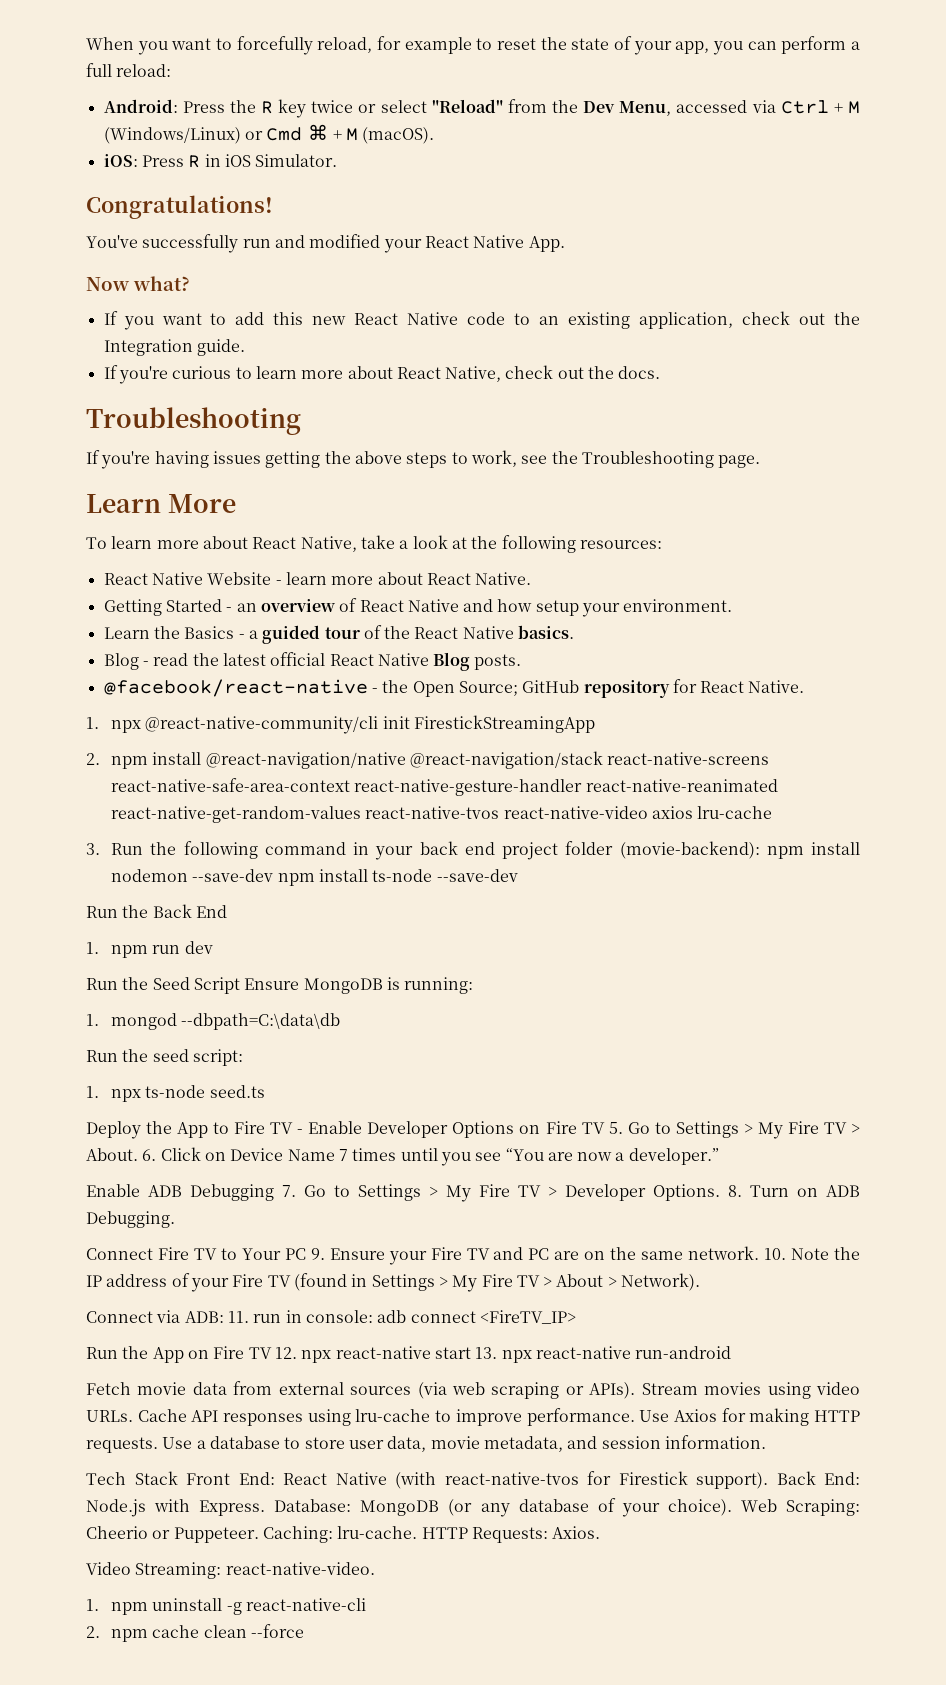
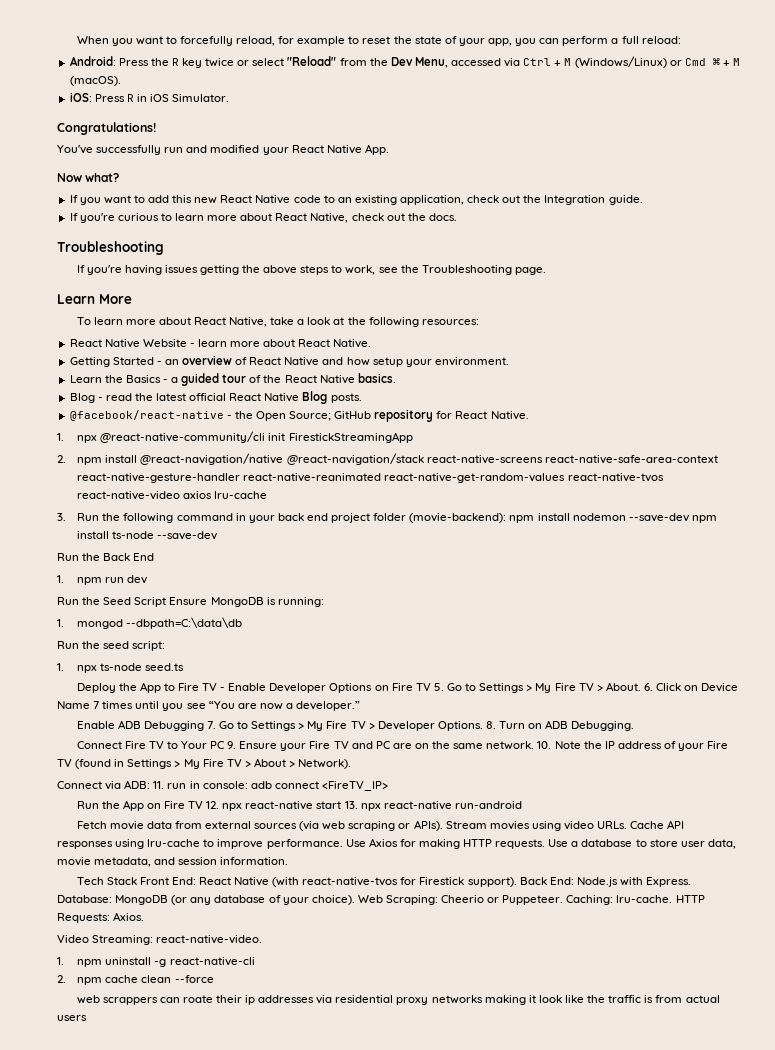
(304, 1631) none -> [76,995,720,1005] [57,1015,87,1021] // web scrappers can roate their ip addresses via residential proxy networks making it look like the traffic is from actual users

